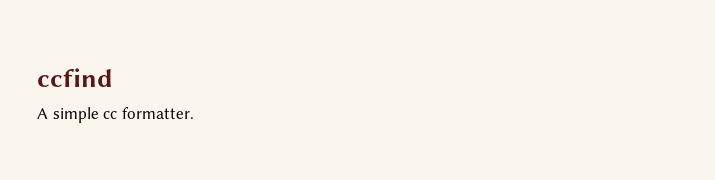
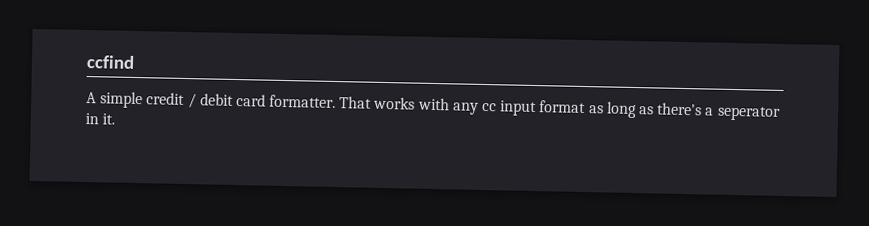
[103,107,194,119] cc formatter. -> [146,92,781,121] [85,113,116,125] credit / debit card formatter. That works with any cc input format as long as there's a seperator in it.

